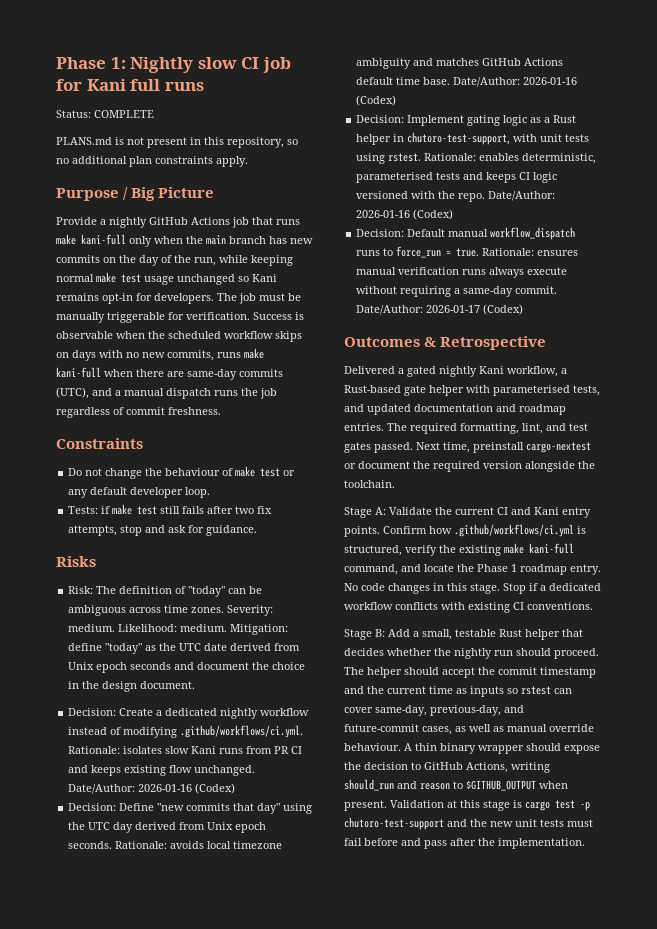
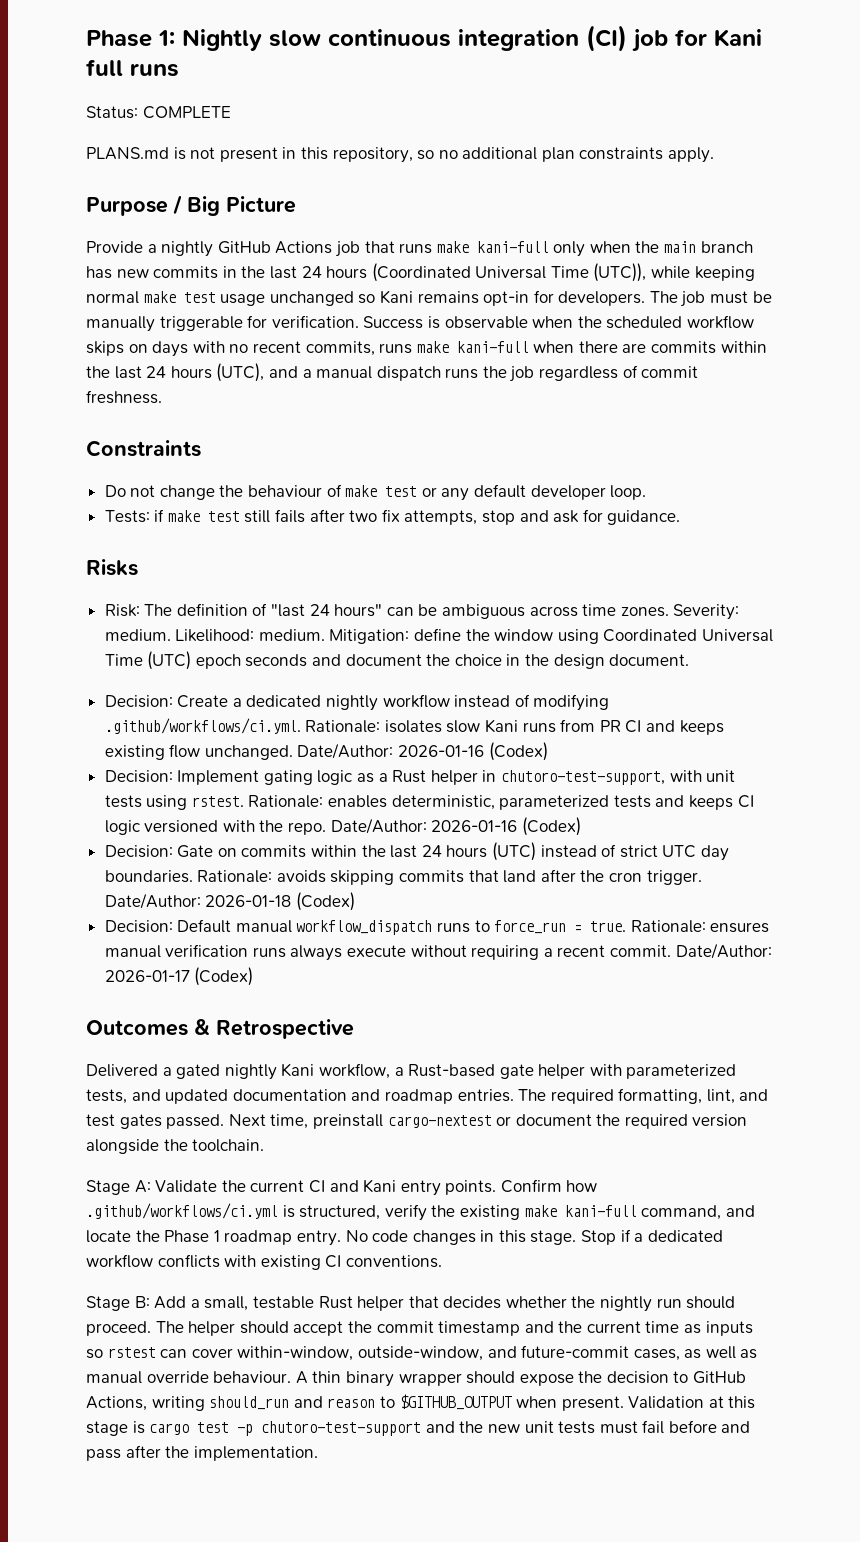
[241,57,260,69] CI -> [328,25,627,52] continuous integration (CI)
[103,255,216,266] on the day of the run, -> [222,263,647,282] in the last 24 hours (Coordinated Universal Time (UTC)),
[142,352,165,358] new -> [252,341,301,353] recent
[187,369,283,380] same-day commits -> [651,341,767,354] [86,366,212,379] commits within the last 24 hours
[188,586,226,597] "today" -> [271,604,383,617] "last 24 hours"
[105,643,301,654] [68,662,95,670] "today" as the UTC date derived from Unix -> [465,629,774,644] [104,651,192,670] the window using Coordinated Universal Time (UTC)
[68,803,313,814] [68,822,267,833] [68,841,283,849] [356,58,564,69] [356,77,578,87] [356,95,397,106] // Decision: Define "new commits that day" using the UTC day derived from Unix epoch seconds. Rationale: avoids local timezone ambiguity and matches GitHub Actions default time base. Date/Author: 2026-01-16 (Codex) -> (548, 751) none
[356,172,434,183] parameterised -> [499,795,610,810] parameterized
(454, 214) none -> [104,842,729,861] [104,869,702,885] [104,892,355,911] // Decision: Gate on commits within the last 24 hours (UTC) instead of strict UTC day boundaries. Rationale: avoids skipping commits that land after the cron trigger. Date/Author: 2026-01-18 (Codex)
[463,286,514,297] same-day -> [557,945,606,957] recent
[493,385,570,396] parameterised -> [626,1064,737,1079] parameterized
[375,705,501,716] same-day, previous-day, -> [237,1346,483,1361] within-window, outside-window,

